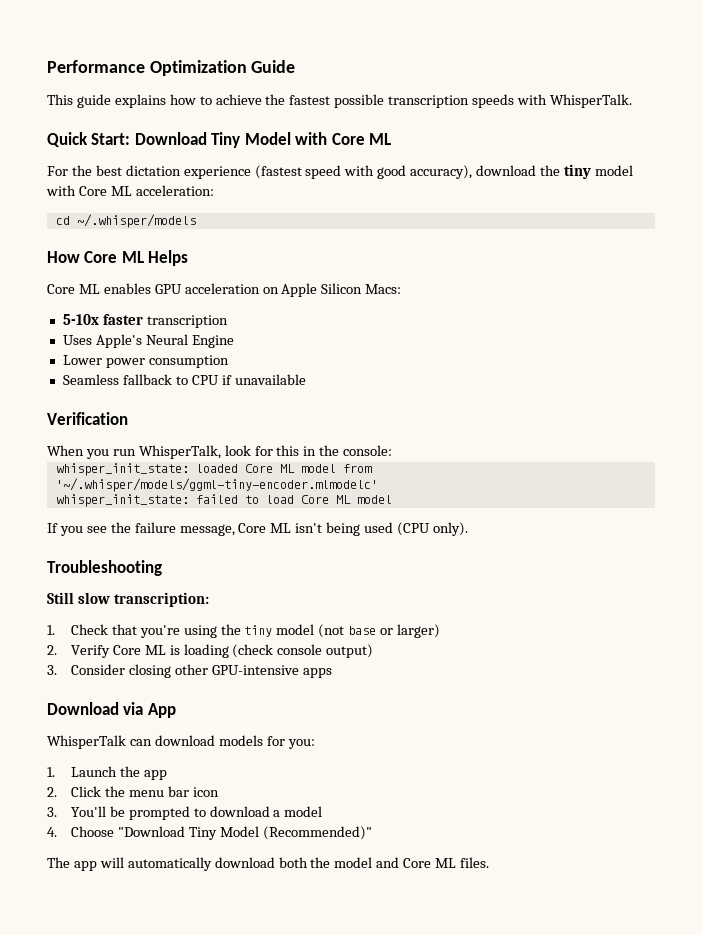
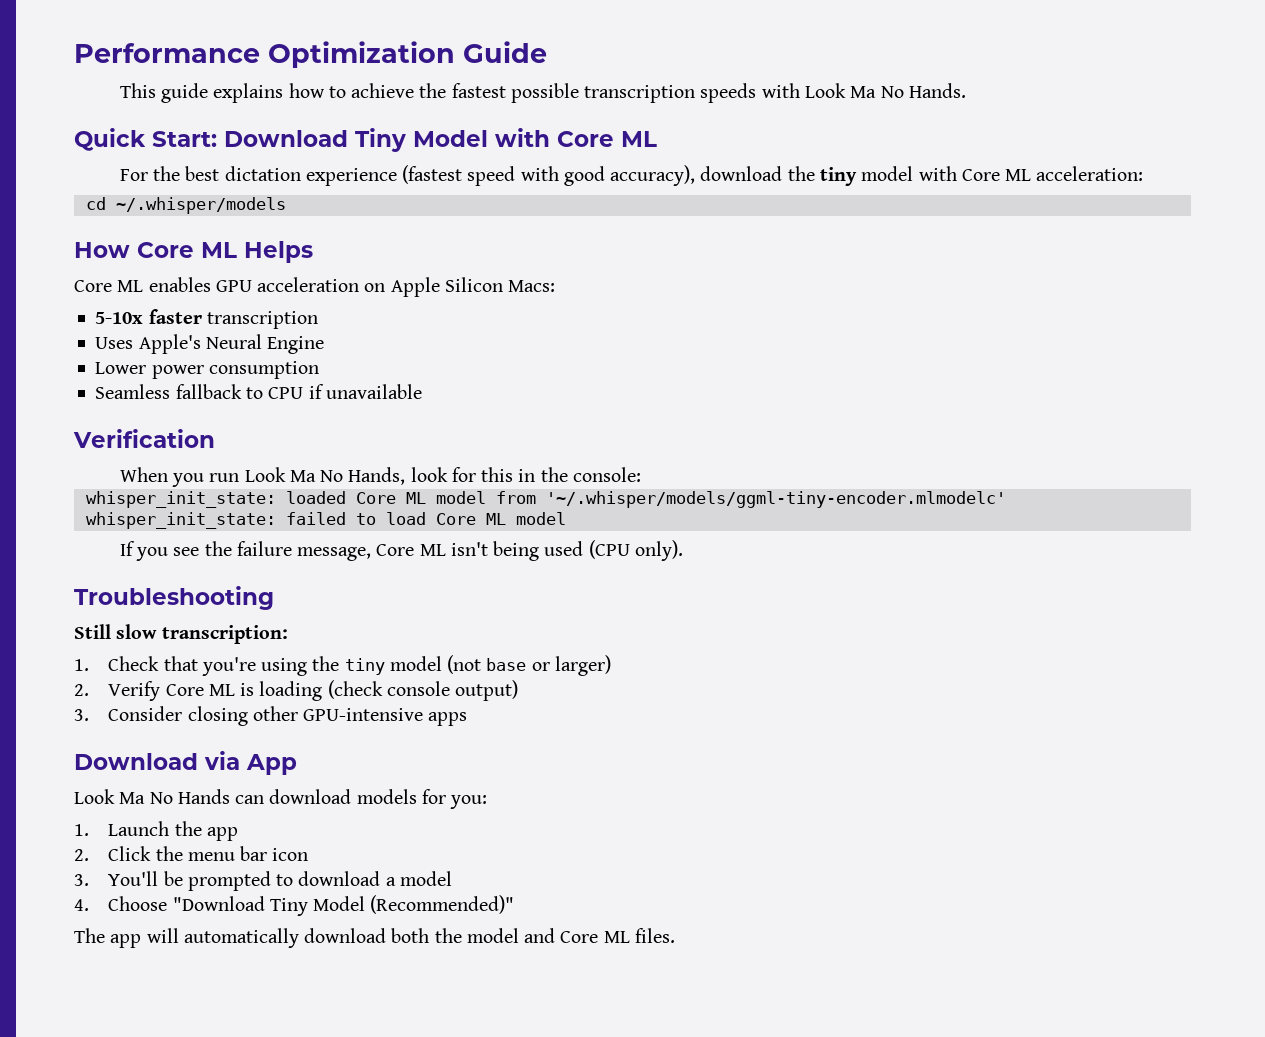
[549,94,632,108] WhisperTalk. -> [804,83,966,98] Look Ma No Hands.
[138,445,221,459] WhisperTalk, -> [244,467,406,485] Look Ma No Hands,
[47,735,126,749] WhisperTalk -> [74,789,230,804] Look Ma No Hands

